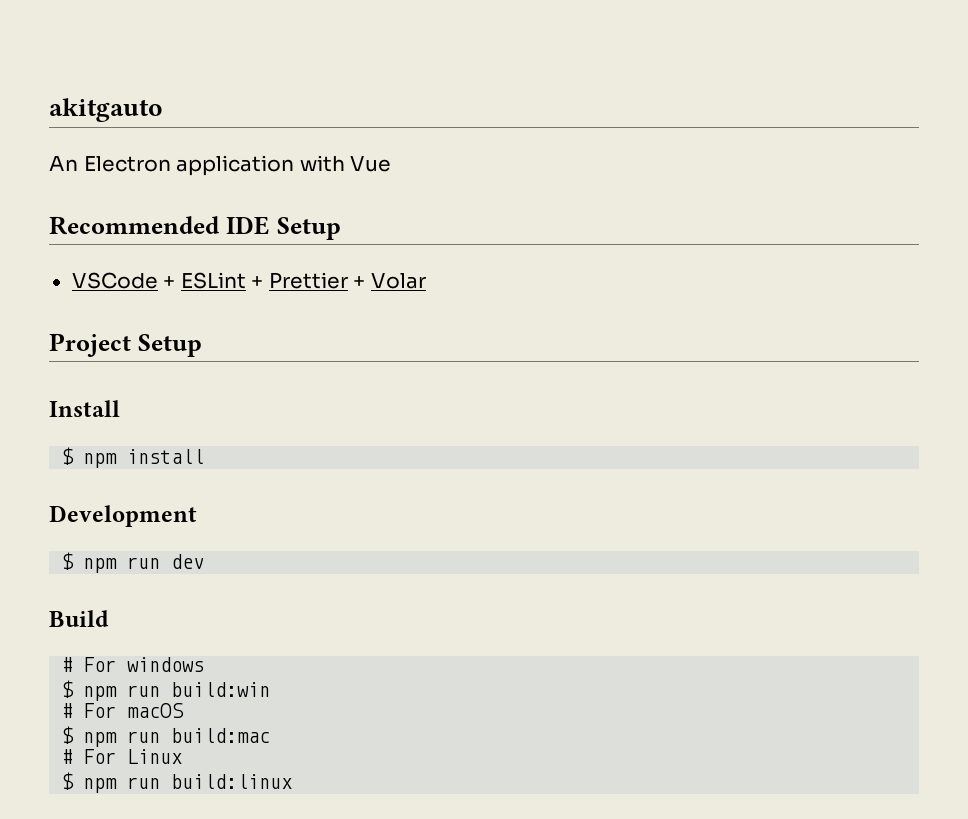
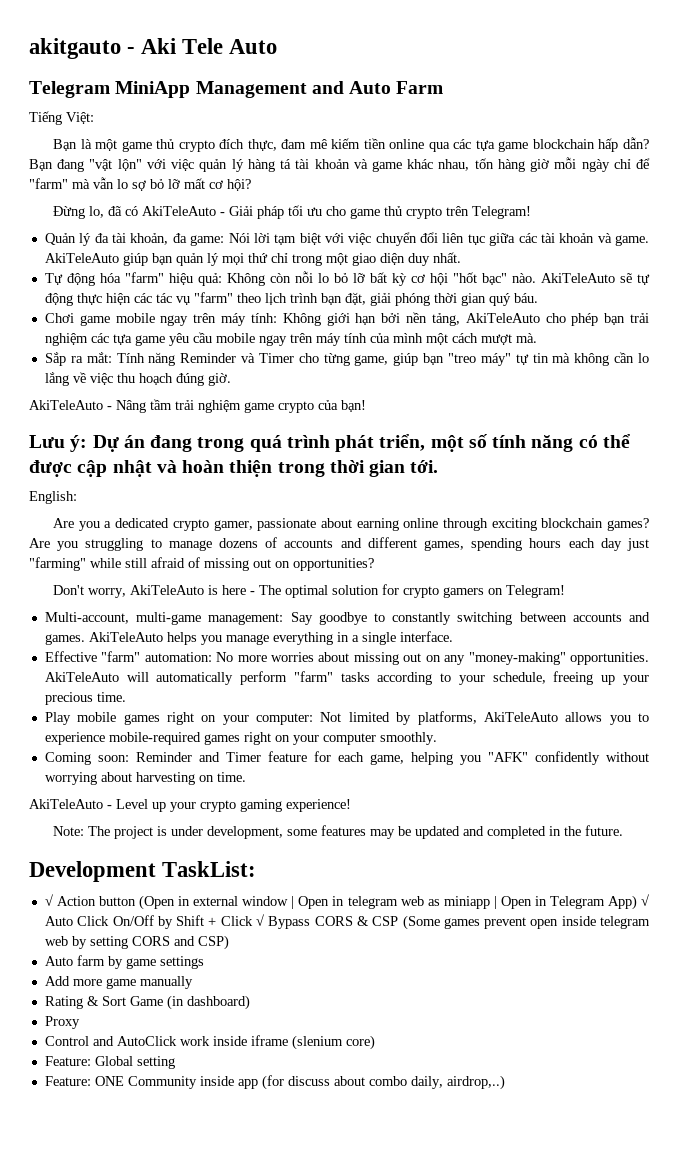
[49,155,392,176] [49,216,341,240] [71,272,426,289] [49,333,202,357] [49,400,120,417] [61,447,205,468] [49,505,197,527] [61,552,205,573] [49,610,109,627] [61,657,205,672] [61,680,271,701] [61,703,185,718] [61,726,271,747] [61,749,183,764] [61,772,293,793] // An Electron application with Vue // Recommended IDE Setup // VSCode + ESLint + Prettier + Volar // Project Setup // Install // $ npm install // Development // $ npm run dev // Build // # For windows // $ npm run build:win // # For macOS // $ npm run build:mac // # For Linux // $ npm run build:linux -> [127,38,278,54] [29,81,444,98] [29,111,94,125] [53,137,650,152] [29,157,651,172] [29,177,251,191] [53,205,532,219] [44,232,650,246] [44,252,461,266] [44,271,651,286] [44,292,538,306] [44,312,649,326] [44,332,537,346] [44,352,649,366] [44,372,231,386] [29,399,366,413] [29,434,631,452] [29,460,439,477] [29,491,77,504] [53,518,649,531] [29,537,649,551] [29,557,374,571] [53,584,566,598] [44,612,650,625] [44,631,453,645] [44,651,650,665] [44,671,649,685] [44,692,126,705] [44,711,649,725] [44,732,437,745] [44,751,649,765] [44,772,246,785] [29,799,351,812] [53,825,624,839] [29,861,257,882] [44,894,649,910] [44,914,650,930] [44,935,229,950] [44,955,204,969] [44,976,193,989] [44,995,250,1010] [44,1016,80,1029] [44,1035,375,1050] [44,1056,175,1069] [44,1075,505,1090] - Aki Tele Auto // Telegram MiniApp Management and Auto Farm // Tiếng Việt: // Bạn là một game thủ crypto đích thực, đam mê kiếm tiền online qua các tựa game blockchain hấp dẫn? Bạn đang "vật lộn" với việc quản lý hàng tá tài khoản và game khác nhau, tốn hàng giờ mỗi ngày chỉ để "farm" mà vẫn lo sợ bỏ lỡ mất cơ hội? // Đừng lo, đã có AkiTeleAuto - Giải pháp tối ưu cho game thủ crypto trên Telegram! // Quản lý đa tài khoản, đa game: Nói lời tạm biệt với việc chuyển đổi liên tục giữa các tài khoản và game. AkiTeleAuto giúp bạn quản lý mọi thứ chỉ trong một giao diện duy nhất. // Tự động hóa "farm" hiệu quả: Không còn nỗi lo bỏ lỡ bất kỳ cơ hội "hốt bạc" nào. AkiTeleAuto sẽ tự động thực hiện các tác vụ "farm" theo lịch trình bạn đặt, giải phóng thời gian quý báu. // Chơi game mobile ngay trên máy tính: Không giới hạn bởi nền tảng, AkiTeleAuto cho phép bạn trải nghiệm các tựa game yêu cầu mobile ngay trên máy tính của mình một cách mượt mà. // Sắp ra mắt: Tính năng Reminder và Timer cho từng game, giúp bạn "treo máy" tự tin mà không cần lo lắng về việc thu hoạch đúng giờ. // AkiTeleAuto - Nâng tầm trải nghiệm game crypto của bạn! // Lưu ý: Dự án đang trong quá trình phát triển, một số tính năng có thể được cập nhật và hoàn thiện trong thời gian tới. // English: // Are you a dedicated crypto gamer, passionate about earning online through exciting blockchain games? Are you struggling to manage dozens of accounts and different games, spending hours each day just "farming" while still afraid of missing out on opportunities? // Don't worry, AkiTeleAuto is here - The optimal solution for crypto gamers on Telegram! // Multi-account, multi-game management: Say goodbye to constantly switching between accounts and games. AkiTeleAuto helps you manage everything in a single interface. // Effective "farm" automation: No more worries about missing out on any "money-making" opportunities. AkiTeleAuto will automatically perform "farm" tasks according to your schedule, freeing up your precious time. // Play mobile games right on your computer: Not limited by platforms, AkiTeleAuto allows you to experience mobile-required games right on your computer smoothly. // Coming soon: Reminder and Timer feature for each game, helping you "AFK" confidently without worrying about harvesting on time. // AkiTeleAuto - Level up your crypto gaming experience! // Note: The project is under development, some features may be updated and completed in the future. // Development TaskList: // √ Action button (Open in external window | Open in telegram web as miniapp | Open in Telegram App) √ Auto Click On/Off by Shift + Click √ Bypass CORS & CSP (Some games prevent open inside telegram web by setting CORS and CSP) // Auto farm by game settings // Add more game manually // Rating & Sort Game (in dashboard) // Proxy // Control and AutoClick work inside iframe (slenium core) // Feature: Global setting // Feature: ONE Community inside app (for discuss about combo daily, airdrop,..)

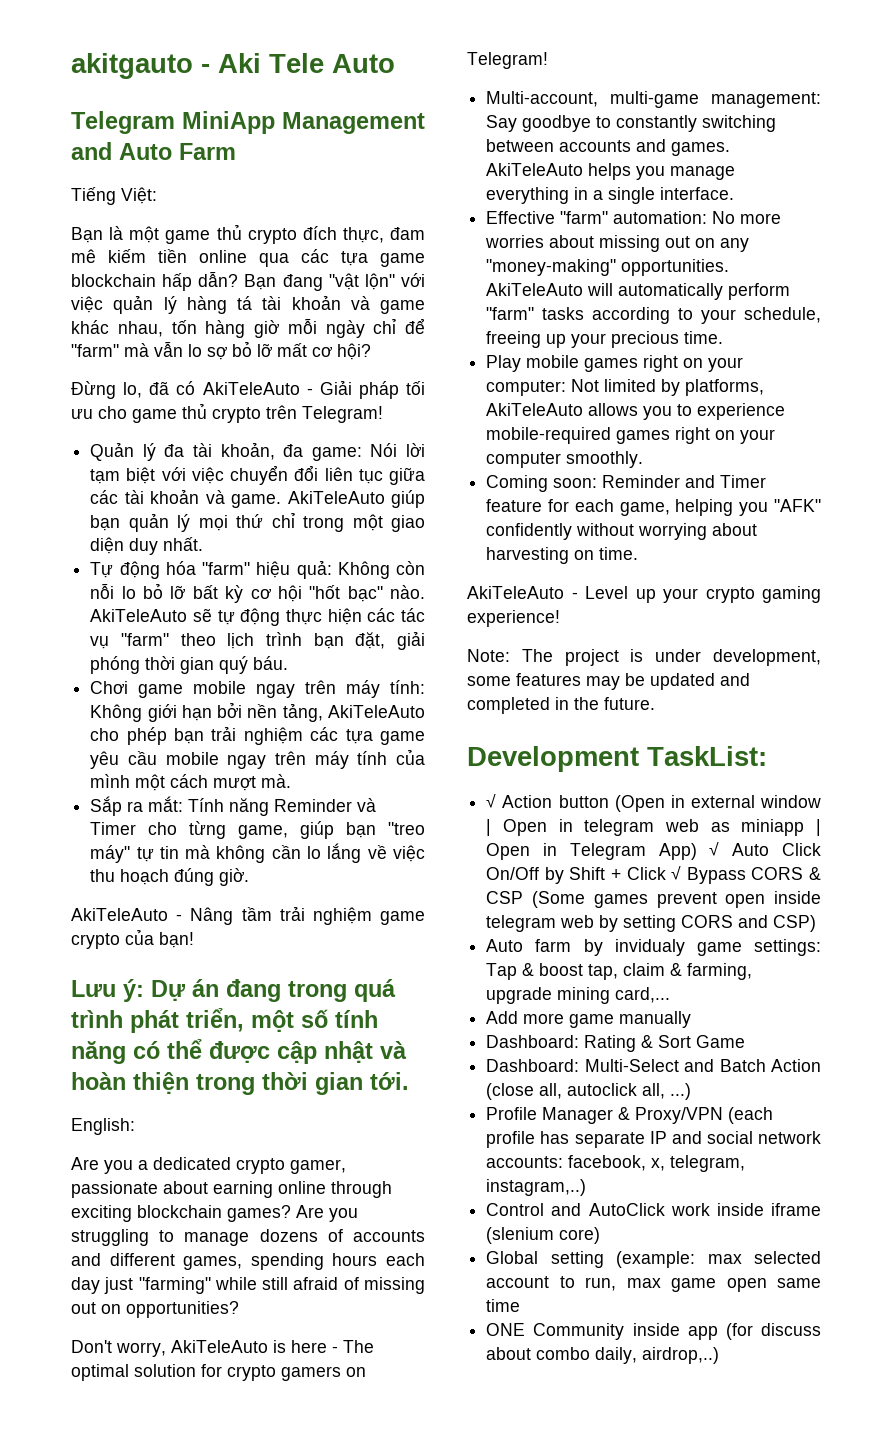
[125,956,204,969] game settings -> [614,939,821,956] [486,963,753,980] [486,987,671,1004] invidualy game settings: Tap & boost tap, claim & farming, upgrade mining card,...
(193, 982) none -> [486,1035,580,1048] Dashboard:
[166,995,250,1010] [44,1016,80,1029] (in dashboard) // Proxy -> [486,1059,821,1072] [486,1083,692,1100] [486,1107,774,1124] [486,1131,821,1148] [486,1155,746,1172] [486,1179,587,1196] // Dashboard: Multi-Select and Batch Action (close all, autoclick all, ...) // Profile Manager & Proxy/VPN (each profile has separate IP and social network accounts: facebook, x, telegram, instagram,..)
[44,1056,91,1066] Feature: -> (601, 1235) none
[44,1076,91,1086] // Feature: -> [616,1251,821,1268] [486,1276,821,1292] [486,1299,521,1312] (example: max selected account to run, max game open same time //

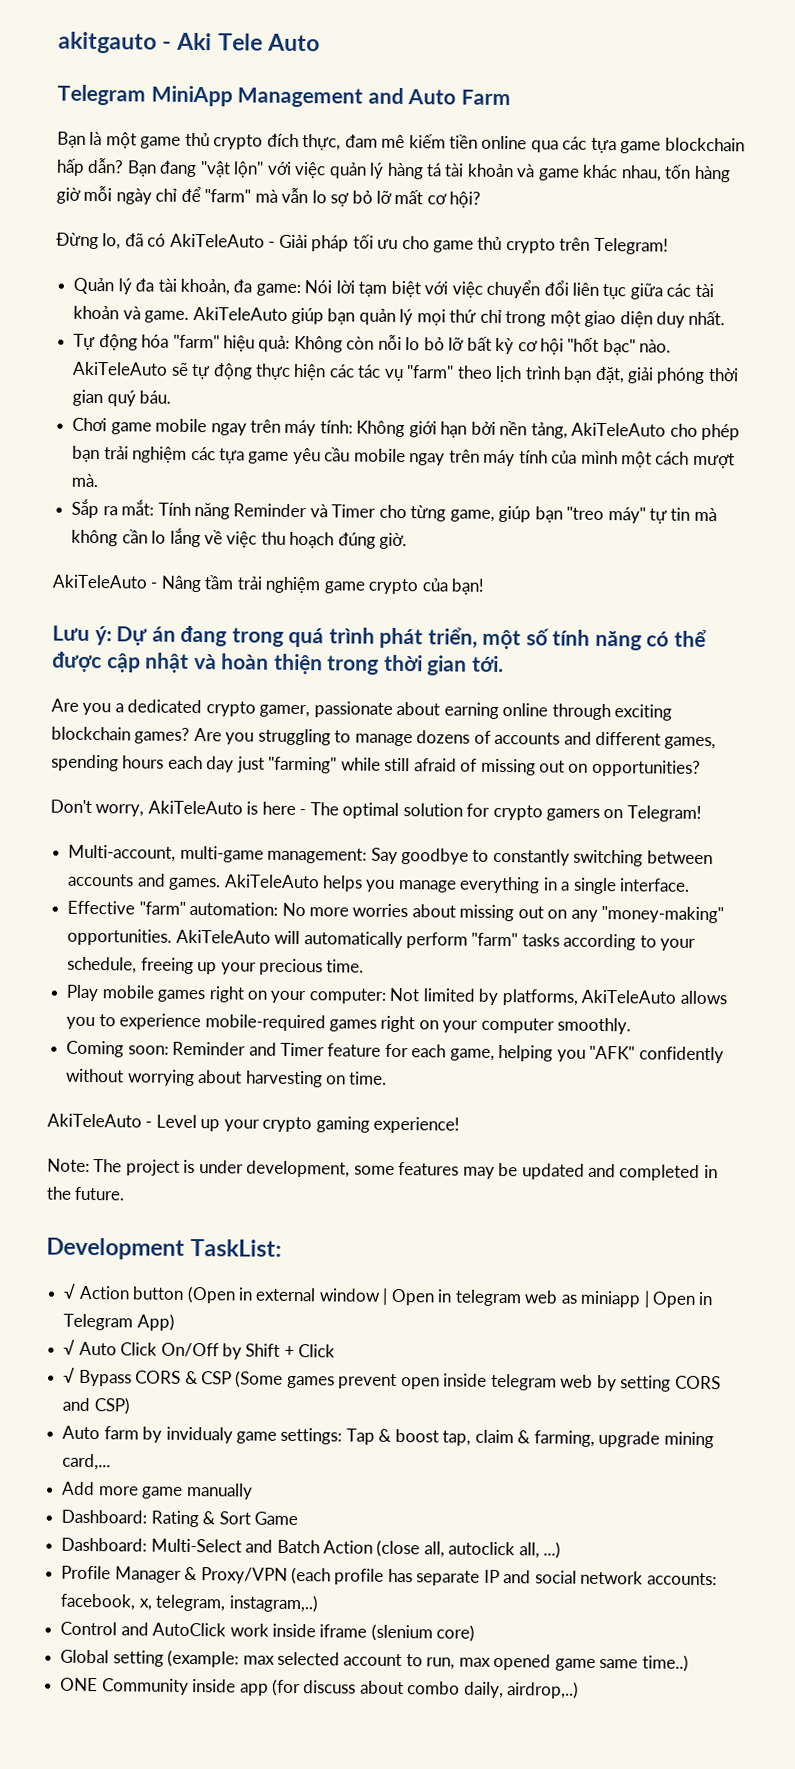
[71,187,157,205] // Tiếng Việt: -> (511, 97) none
[71,1118,135,1135] // English: -> (504, 664) none
(697, 851) none -> (175, 1322) //
(666, 873) none -> (336, 1351) //
[671,1278,821,1292] [486,1299,521,1312] game open same time -> [493,1653,689,1672] opened game same time..)

